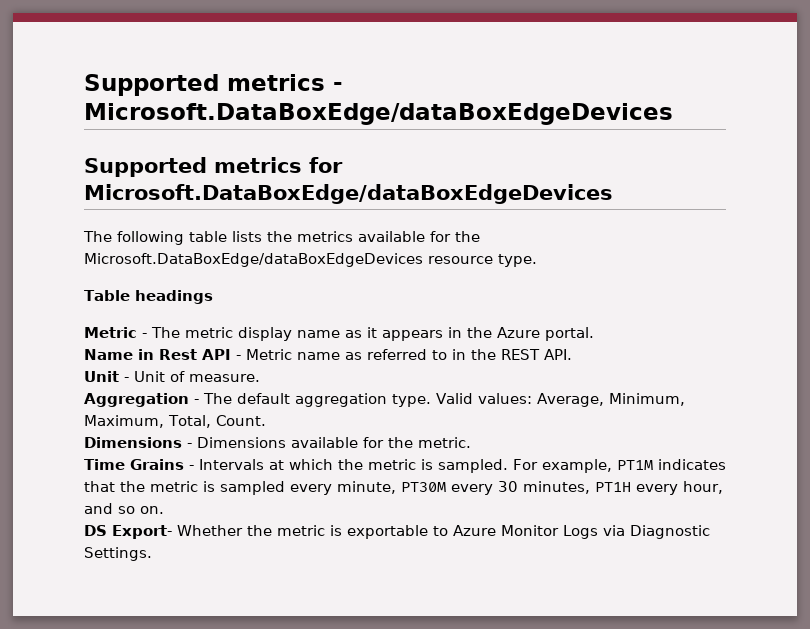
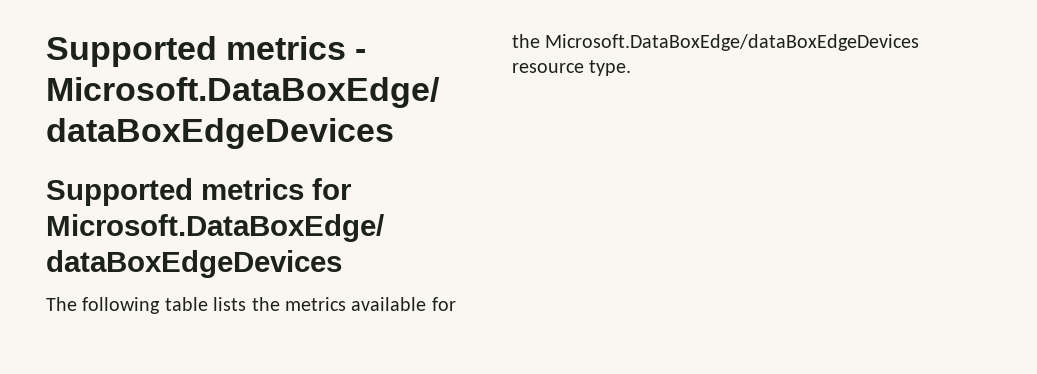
[84,290,213,304] [84,327,594,341] [84,349,572,360] [84,371,260,382] [84,393,685,407] [84,415,266,428] [84,437,471,448] [84,459,726,473] [84,481,723,495] [84,503,164,514] [84,525,710,539] [84,547,152,561] // Table headings // Metric - The metric display name as it appears in the Azure portal. // Name in Rest API - Metric name as referred to in the REST API. // Unit - Unit of measure. // Aggregation - The default aggregation type. Valid values: Average, Minimum, Maximum, Total, Count. // Dimensions - Dimensions available for the metric. // Time Grains - Intervals at which the metric is sampled. For example, PT1M indicates that the metric is sampled every minute, PT30M every 30 minutes, PT1H every hour, and so on. // DS Export- Whether the metric is exportable to Azure Monitor Logs via Diagnostic Settings. -> (632, 68) none

